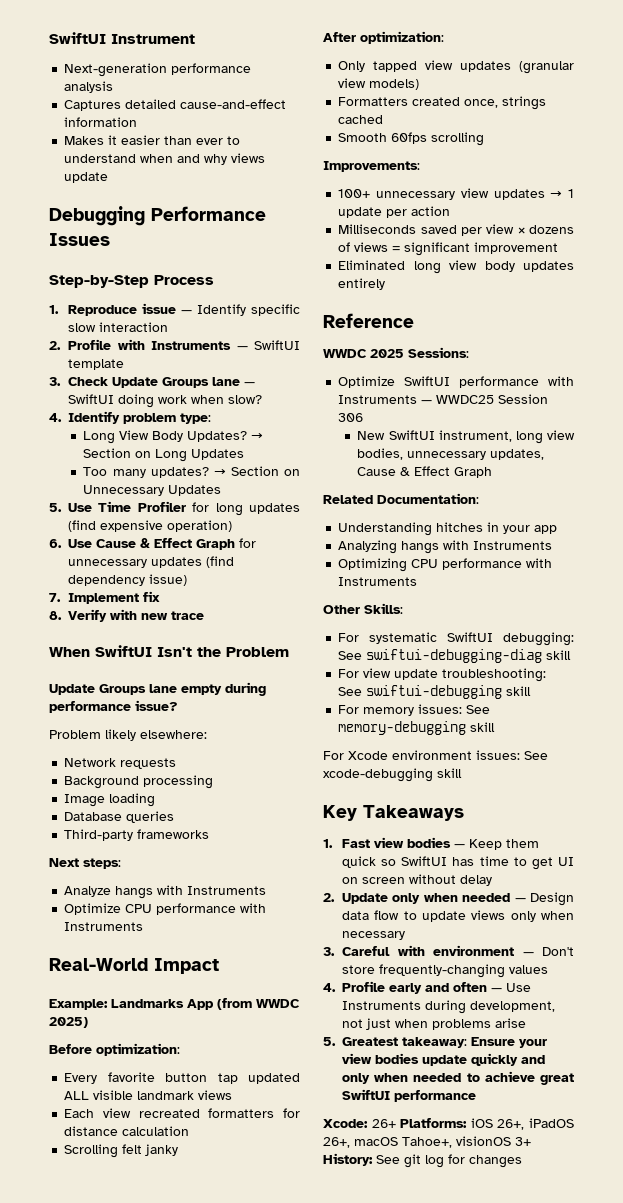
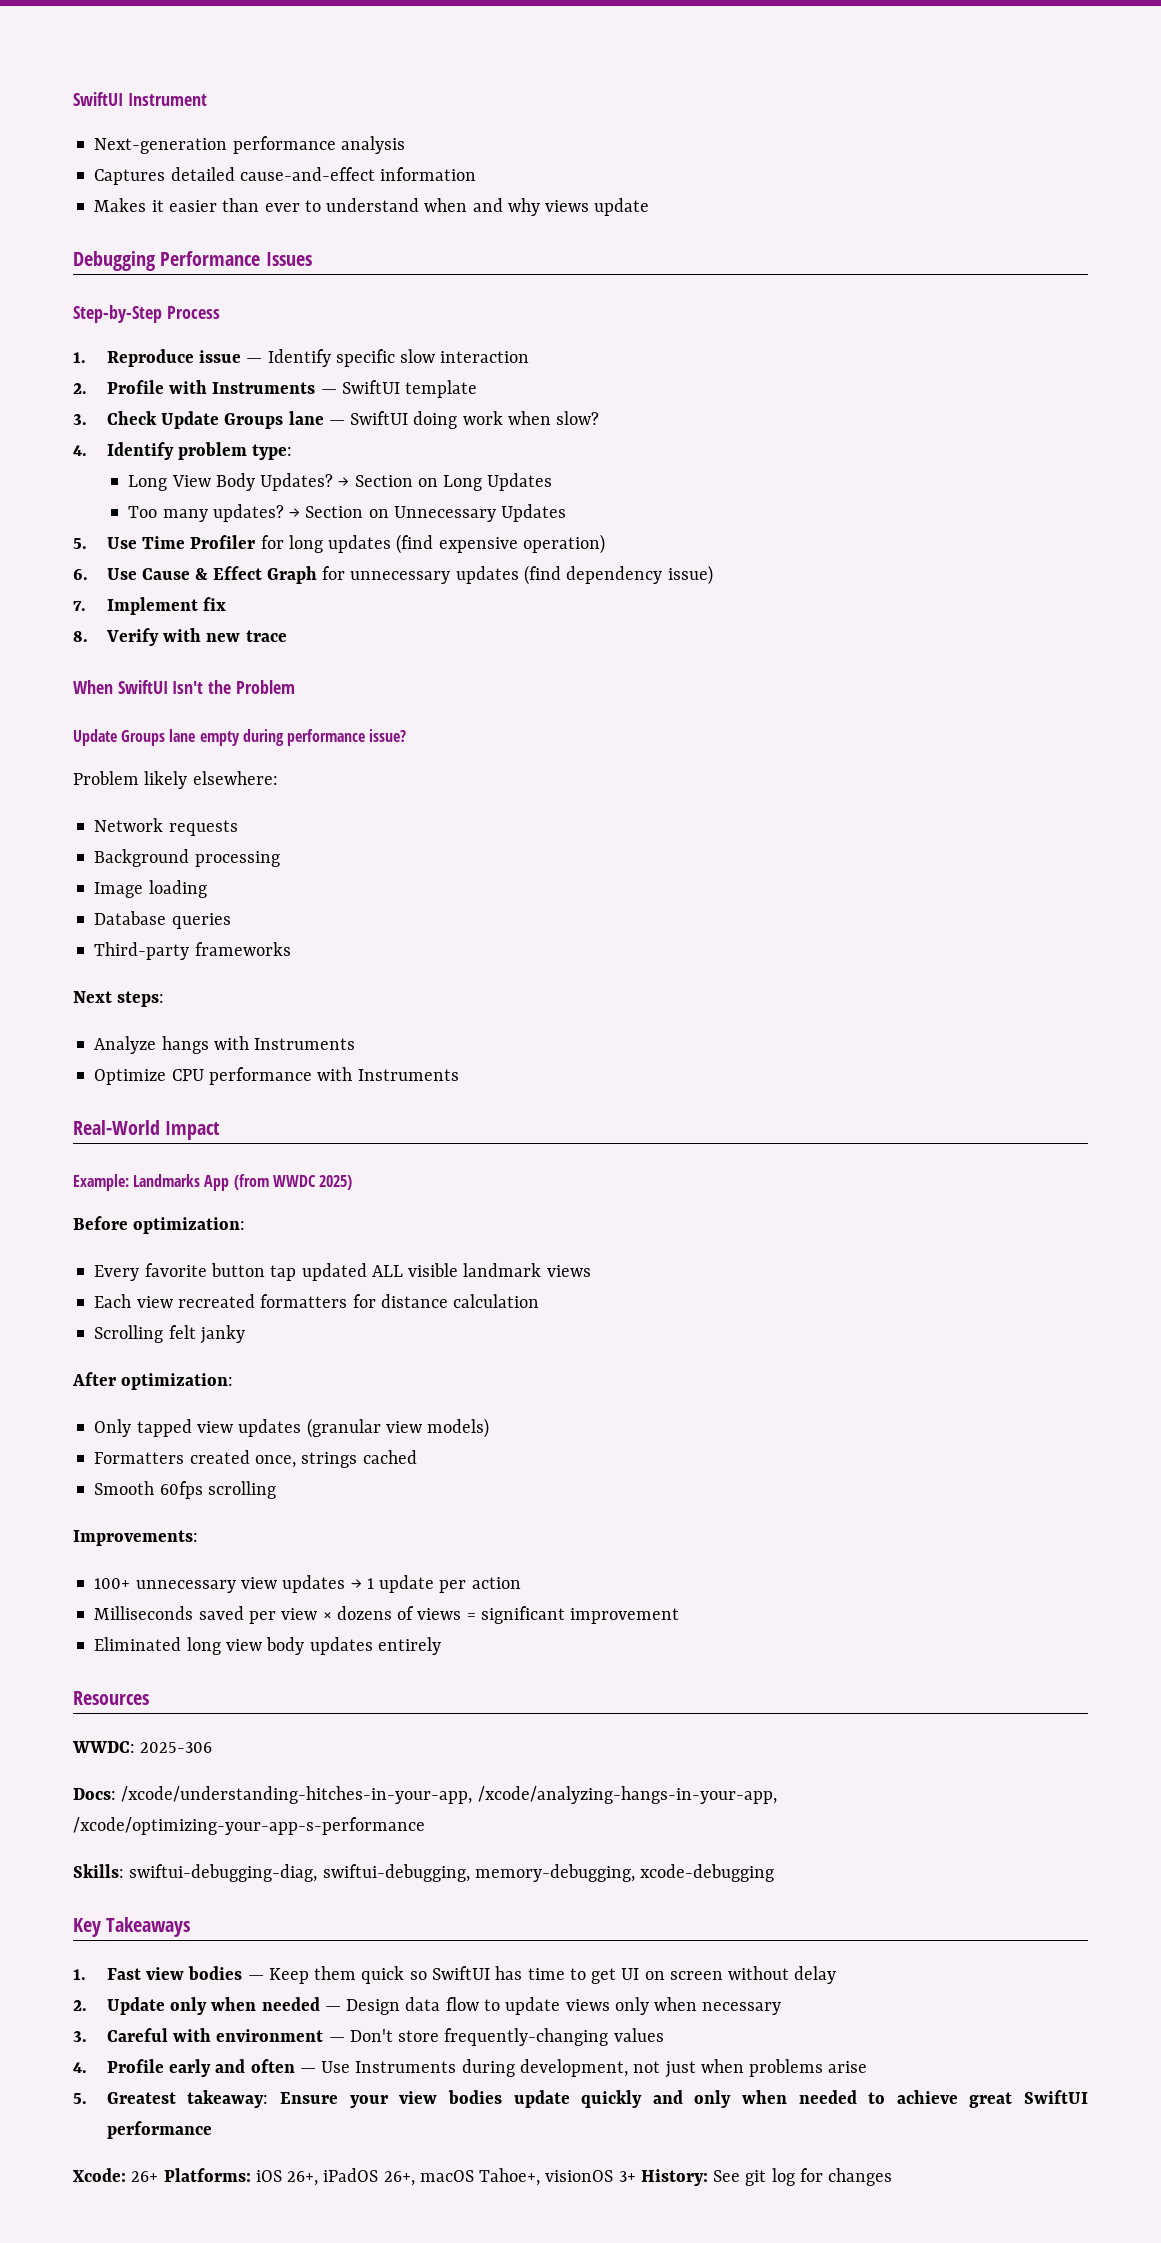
[323,313,414,328] [323,347,469,358] [338,376,574,388] [338,394,549,404] [338,413,364,422] [357,430,575,444] [357,448,545,460] [357,466,493,478] [323,493,479,504] [338,522,558,536] [338,540,553,554] [338,558,553,572] [338,577,418,586] [323,603,403,614] [338,632,574,646] [338,649,572,663] [338,668,547,682] [338,685,532,699] [338,704,491,716] [338,721,496,735] [323,750,548,760] Reference // WWDC 2025 Sessions: // Optimize SwiftUI performance with Instruments — WWDC25 Session 306 // New SwiftUI instrument, long view bodies, unnecessary updates, Cause & Effect Graph // Related Documentation: // Understanding hitches in your app // Analyzing hangs with Instruments // Optimizing CPU performance with Instruments // Other Skills: // For systematic SwiftUI debugging: See swiftui-debugging-diag skill // For view update troubleshooting: See swiftui-debugging skill // For memory issues: See memory-debugging skill // For Xcode environment issues: See -> [73,1691,149,1705] [72,1741,213,1753] [73,1786,777,1804] [73,1817,425,1835] [73,1864,635,1882] Resources // WWDC: 2025-306 // Docs: /xcode/understanding-hitches-in-your-app, /xcode/analyzing-hangs-in-your-app, /xcode/optimizing-your-app-s-performance // Skills: swiftui-debugging-diag, swiftui-debugging, memory-debugging,
[437,768,462,778] skill -> (775, 1873) none

